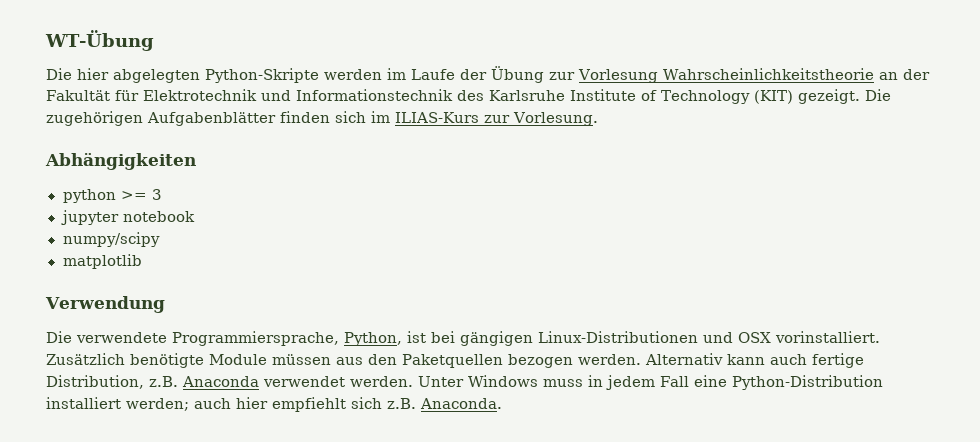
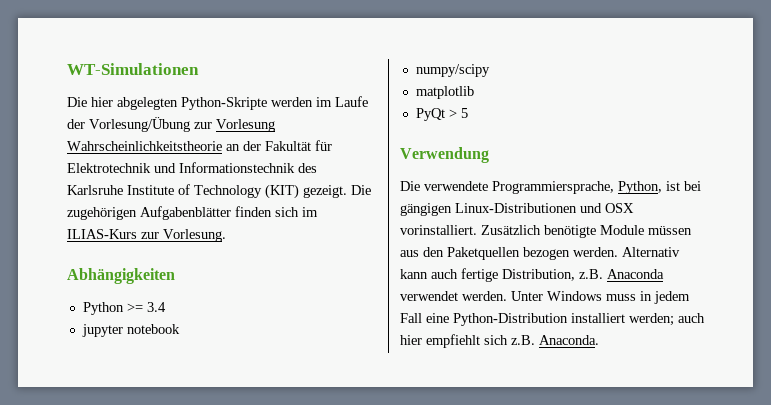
[45,30,154,51] WT-Übung -> [67,63,199,75] WT-Simulationen
[491,66,544,83] Übung -> [89,117,190,132] Vorlesung/Übung
[62,189,162,203] python >= 3 -> [82,302,166,315] Python >= 3.4
(142, 261) none -> [415,108,468,121] // PyQt > 5

